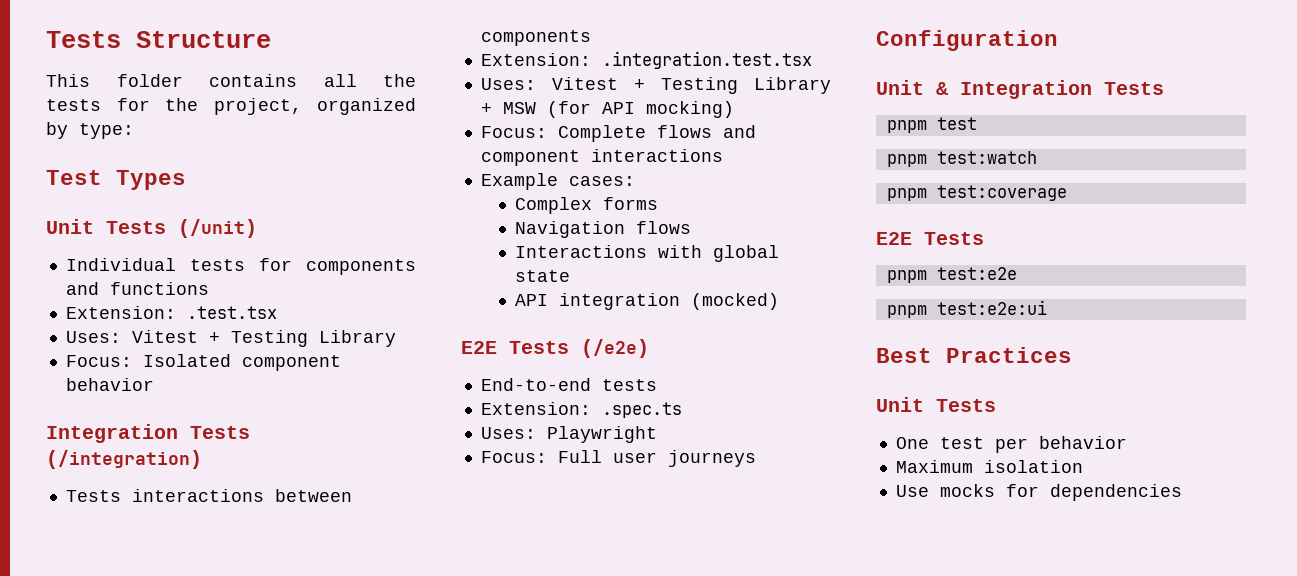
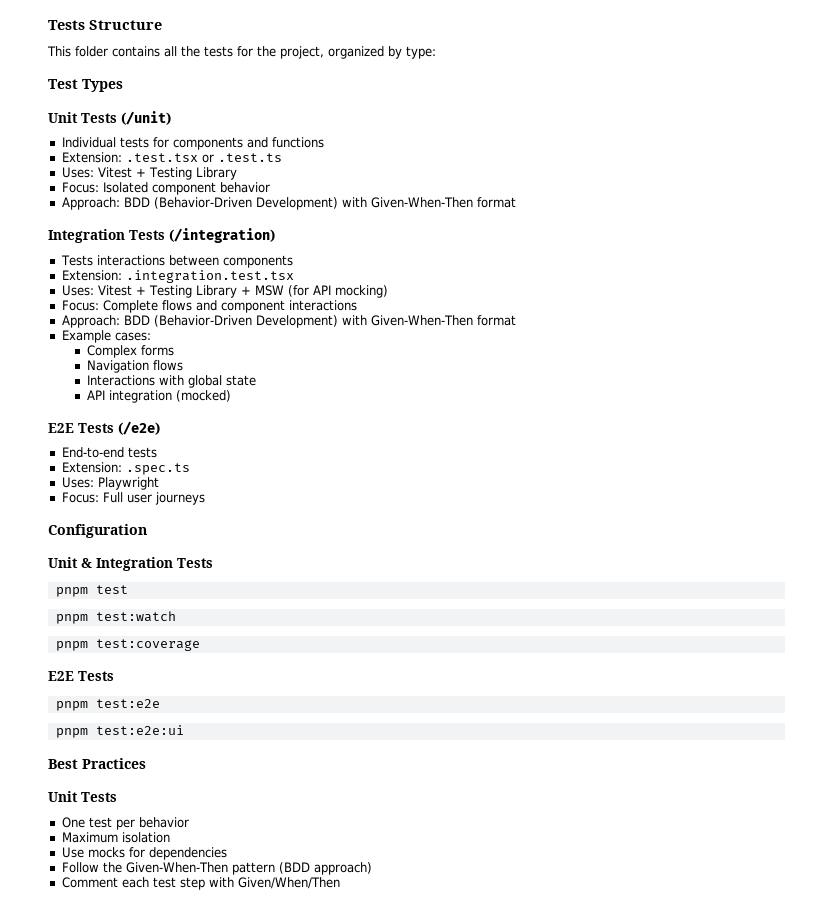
(277, 312) none -> [201,153,282,163] or .test.ts
(154, 384) none -> [61,197,516,210] // Approach: BDD (Behavior-Driven Development) with Given-When-Then format
(723, 155) none -> [61,315,516,328] // Approach: BDD (Behavior-Driven Development) with Given-When-Then format
(1182, 492) none -> [61,862,372,875] [61,877,340,890] // Follow the Given-When-Then pattern (BDD approach) // Comment each test step with Given/When/Then

